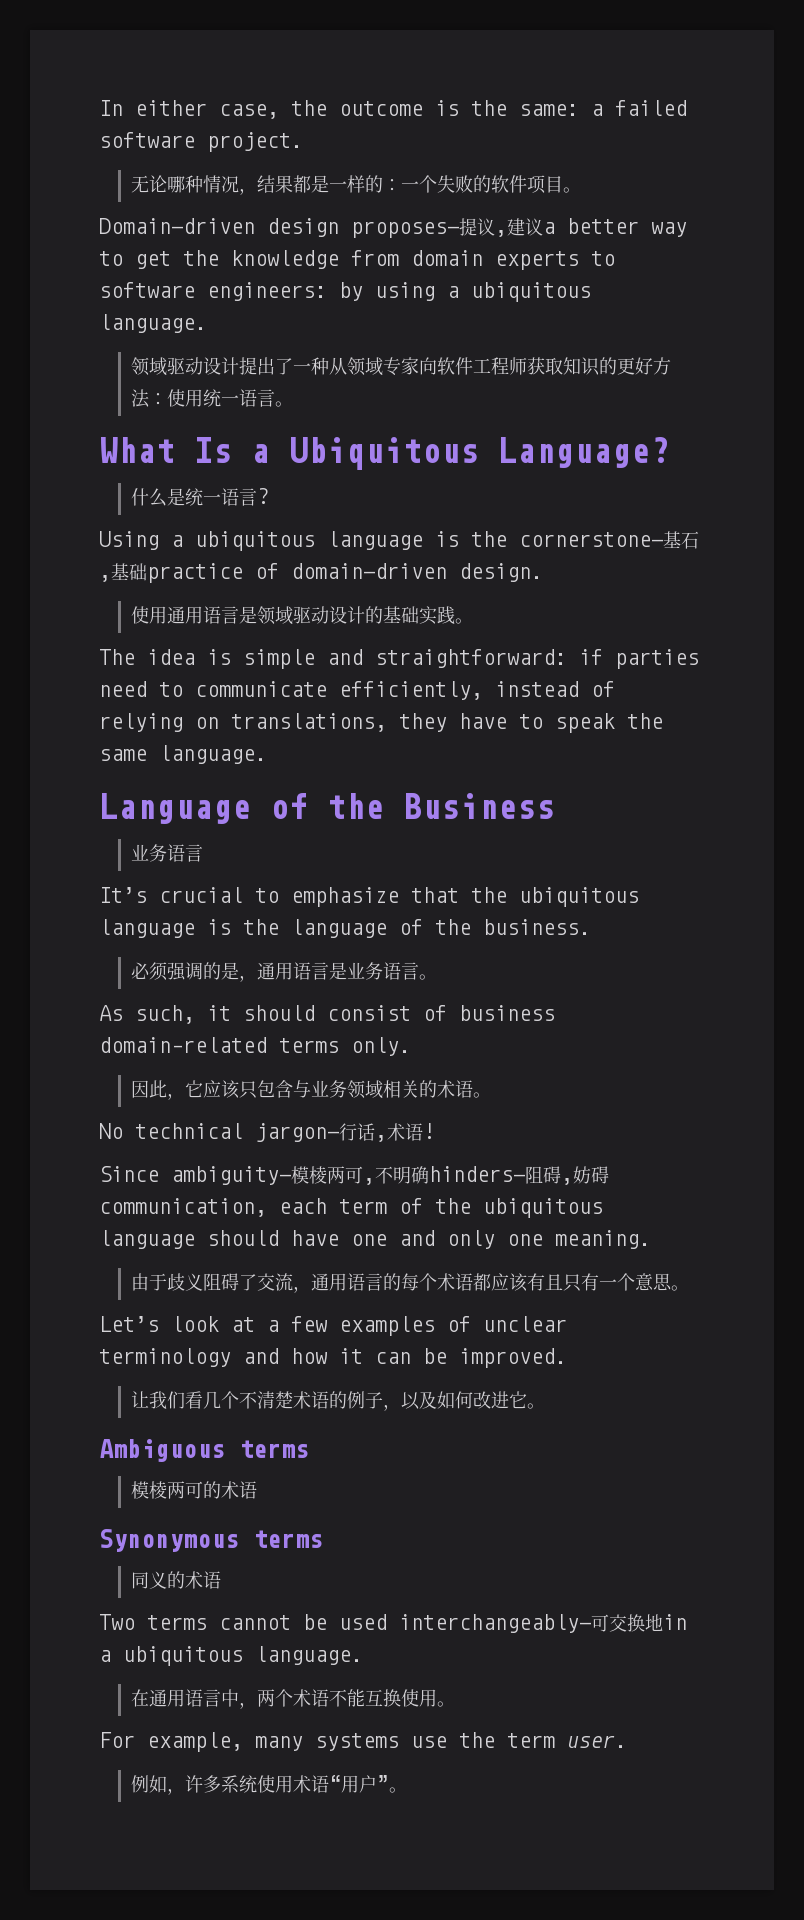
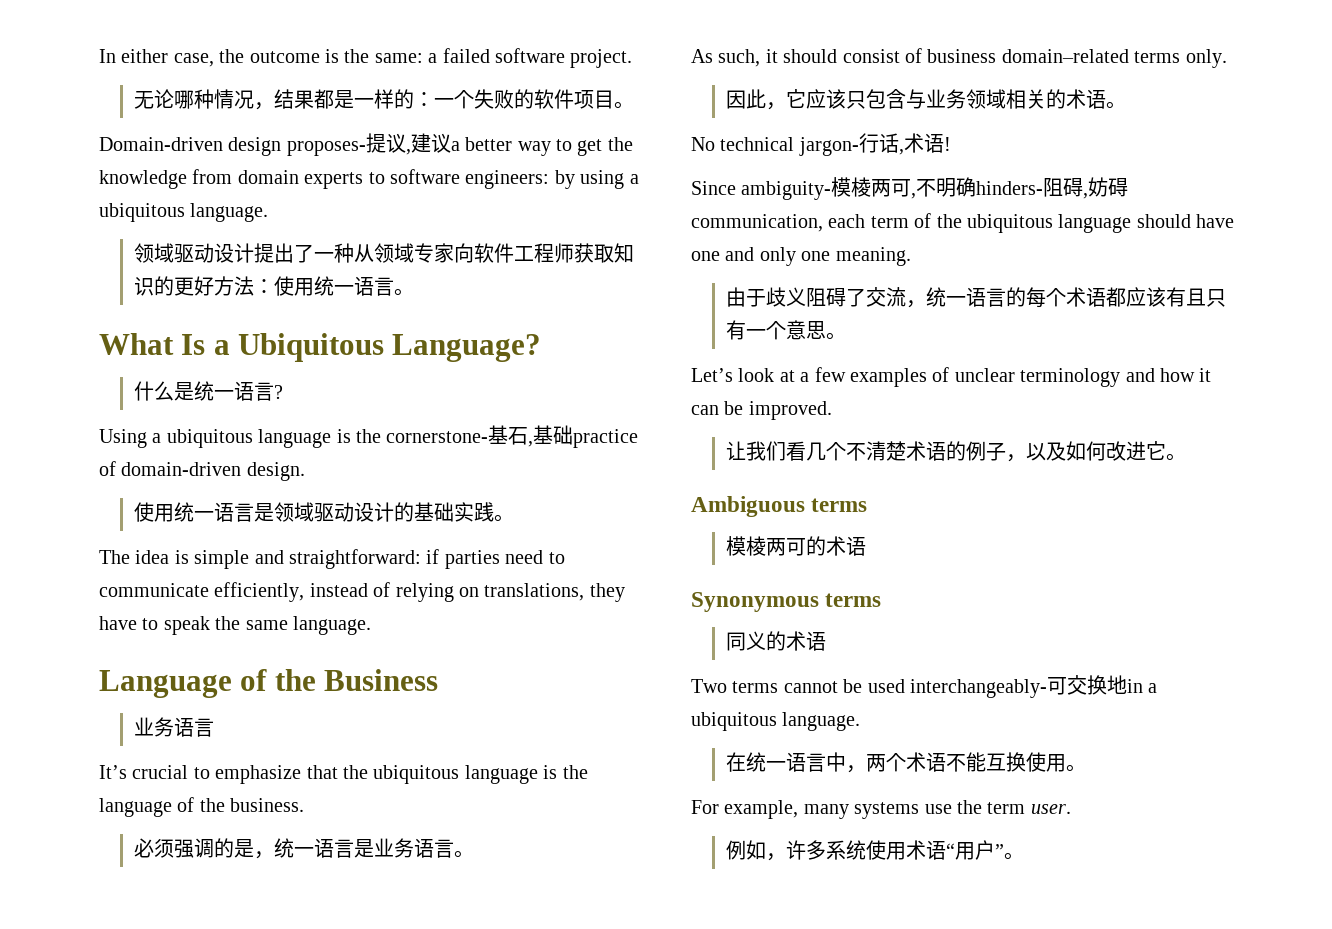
[167,606,204,624] 通用 -> [174,502,215,522] 统一
[257,962,294,980] 通用 -> [274,838,315,858] 统一
[311,1273,348,1291] 通用 -> [926,287,967,307] 统一
[149,1689,186,1707] 通用 -> [746,752,787,772] 统一

